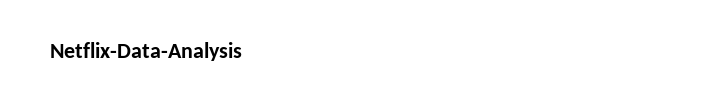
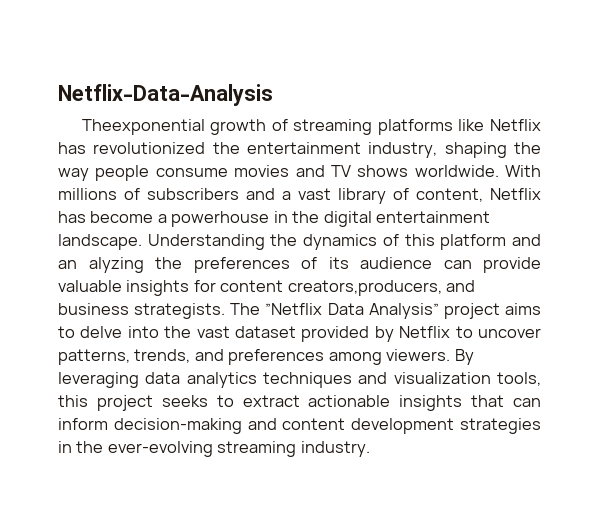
(242, 51) none -> [81,119,541,135] [58,142,541,158] [58,165,541,181] [58,188,541,204] [58,211,491,227] [58,234,541,250] [58,257,541,273] [58,280,476,296] [58,303,542,319] [58,326,541,342] [58,349,474,365] [58,372,541,388] [58,395,541,411] [58,418,541,434] [58,441,370,457] // Theexponential growth of streaming platforms like Netflix has revolutionized the entertainment industry, shaping the way people consume movies and TV shows worldwide. With millions of subscribers and a vast library of content, Netflix has become a powerhouse in the digital entertainment landscape. Understanding the dynamics of this platform and an alyzing the preferences of its audience can provide valuable insights for content creators,producers, and business strategists. The ”Netflix Data Analysis” project aims to delve into the vast dataset provided by Netflix to uncover patterns, trends, and preferences among viewers. By leveraging data analytics techniques and visualization tools, this project seeks to extract actionable insights that can inform decision-making and content development strategies in the ever-evolving streaming industry.

